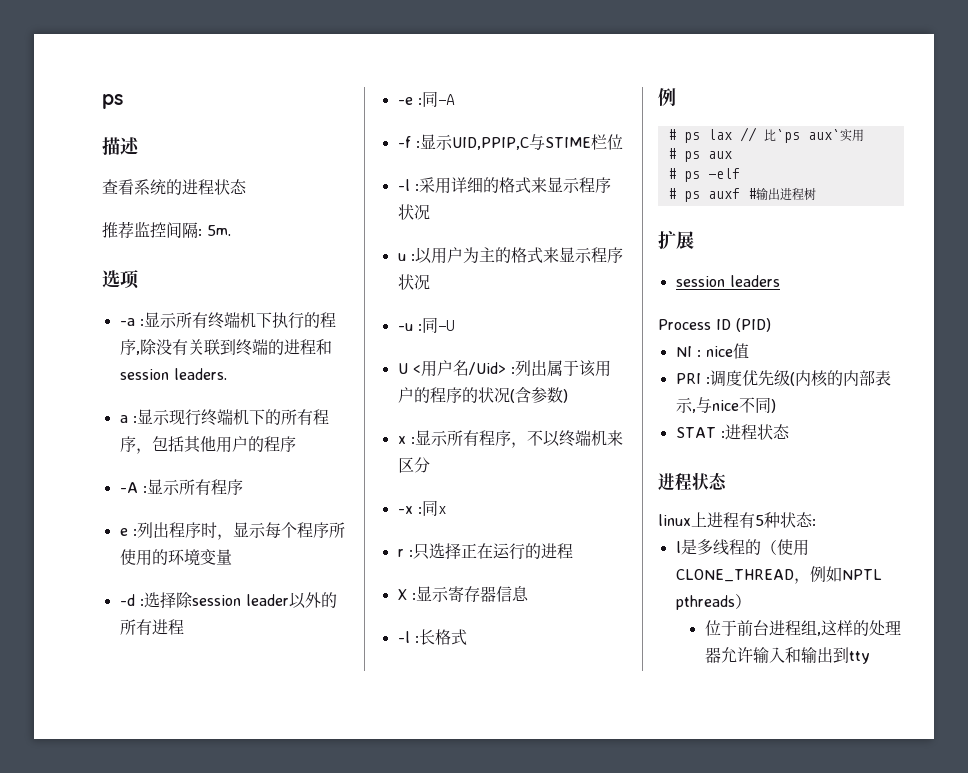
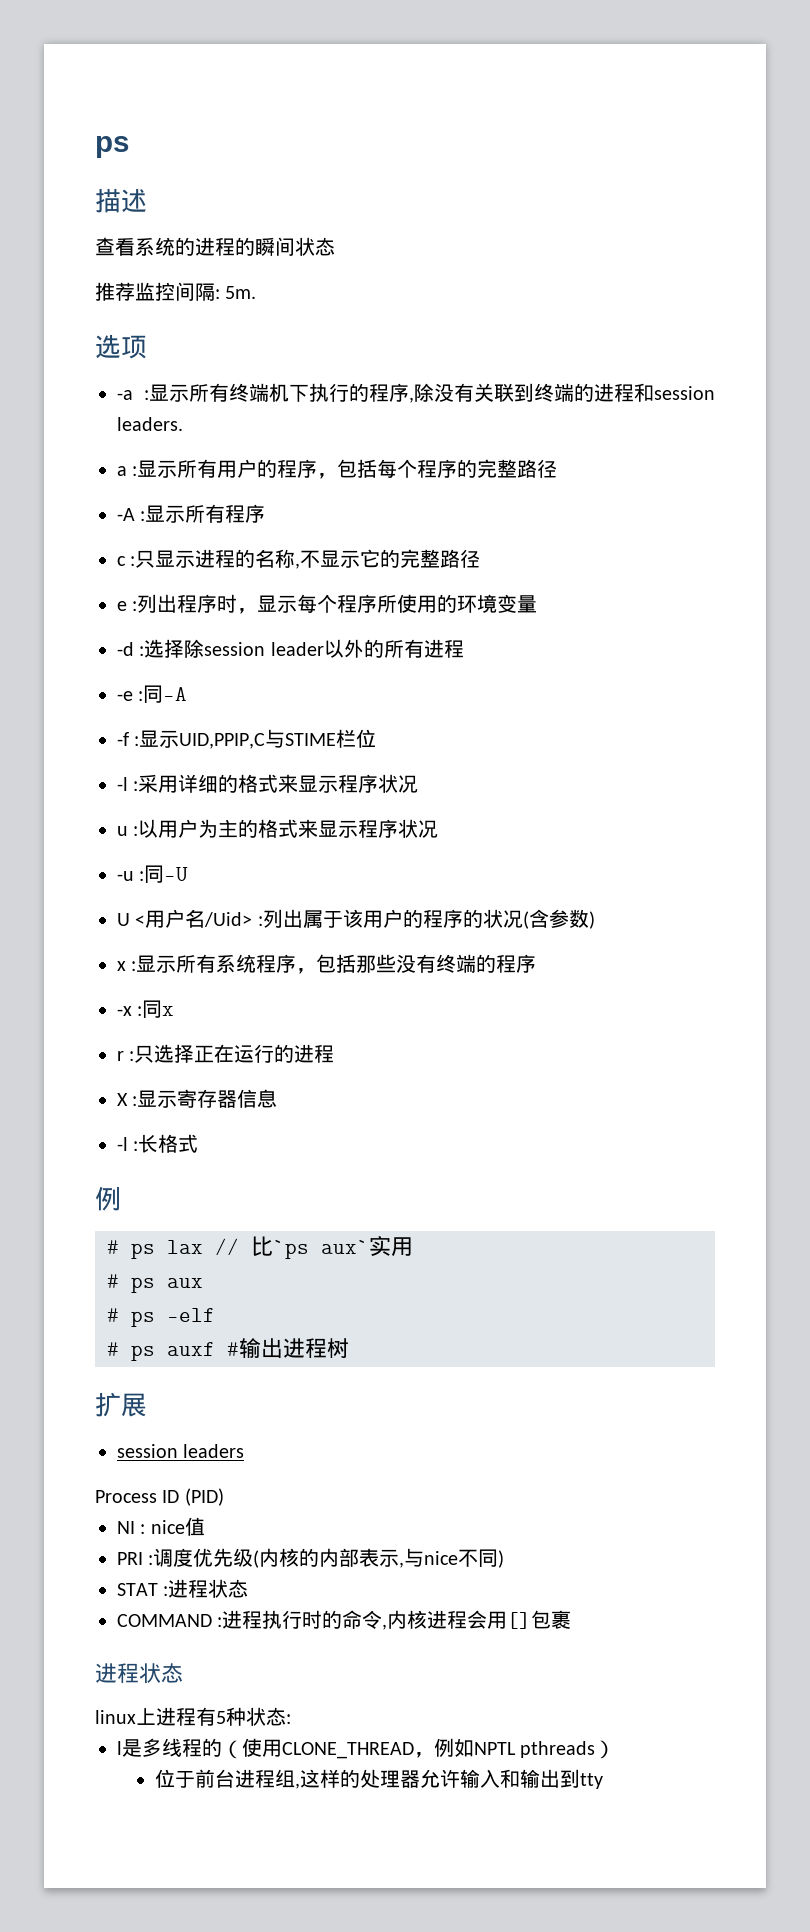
(214, 187) none -> [235,237,295,256] 的瞬间
[168,409,329,426] [119,436,296,454] 现行终端机下的所有程序，包括其他用户的程序 -> [177,459,558,479] 所有用户的程序，包括每个程序的完整路径
(243, 487) none -> [117,549,481,569] // c :只显示进程的名称,不显示它的完整路径
[478,430,623,448] [397,457,430,473] 程序，不以终端机来区分 -> [216,954,537,974] 系统程序，包括那些没有终端的程序
(790, 431) none -> [117,1610,572,1630] // COMMAND :进程执行时的命令,内核进程会用[]包裹

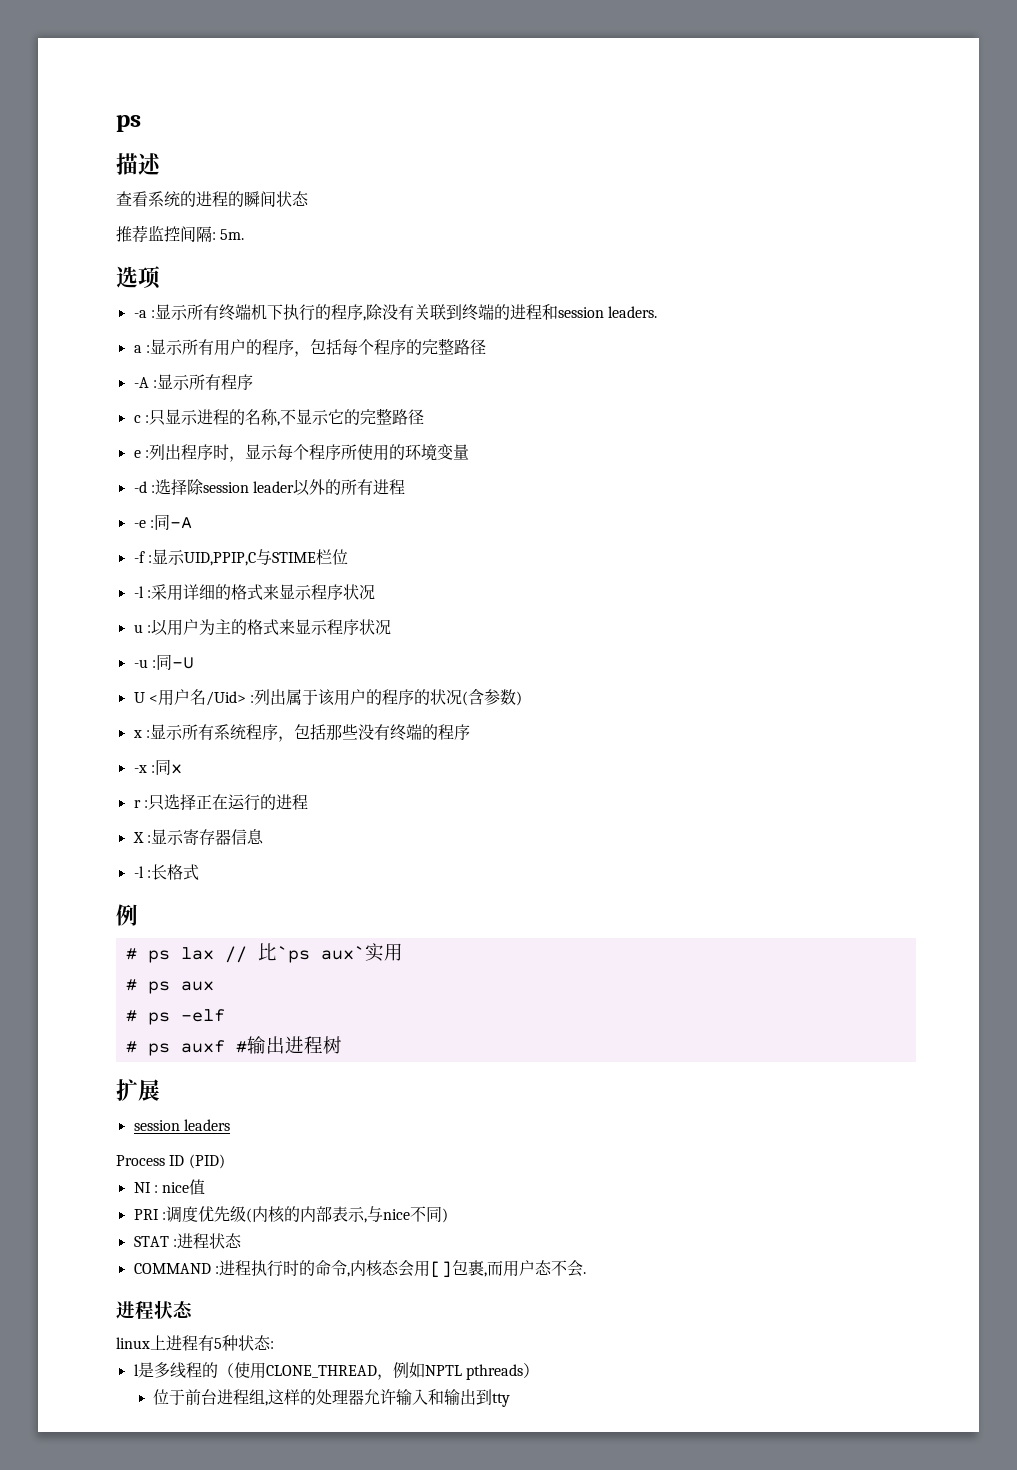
[427,1610,468,1629] 进程 -> [381,1260,399,1275] 态
(572, 1619) none -> [483,1260,586,1277] ,而用户态不会.

